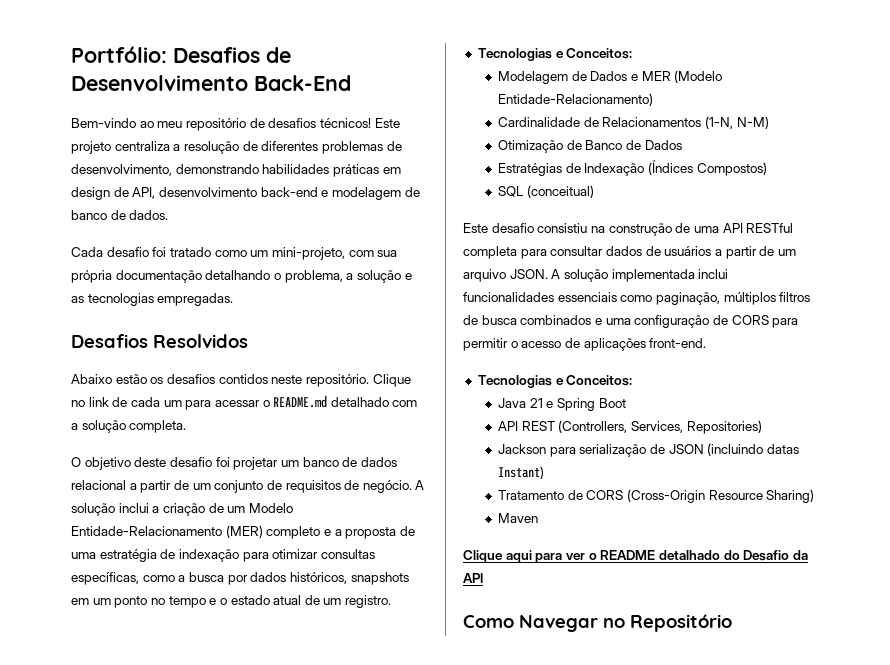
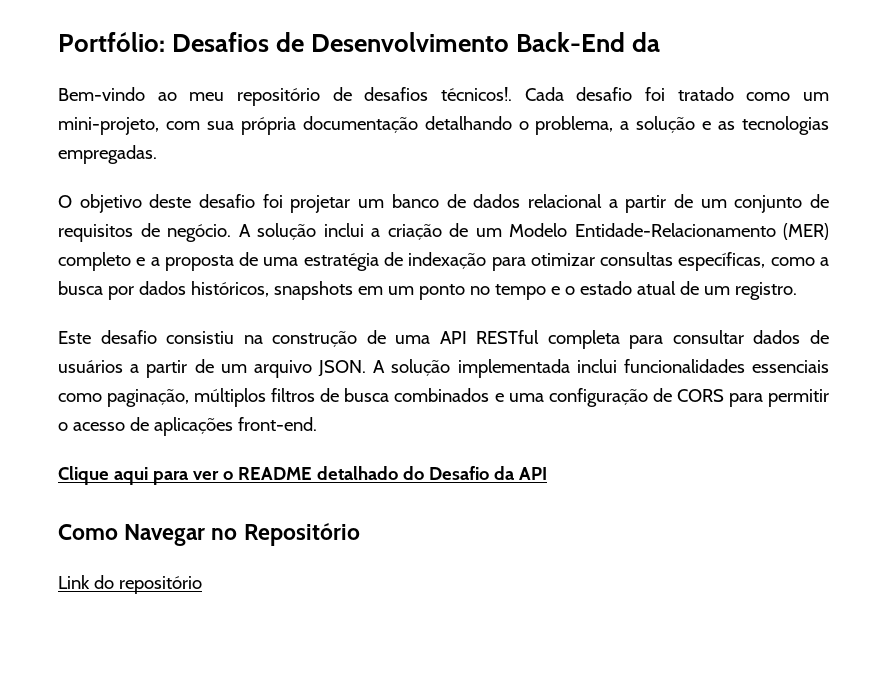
(351, 83) none -> [632,32,661,52] da
[319,118,400,128] [71,141,402,154] [71,164,401,177] [71,187,420,200] [71,210,169,220] técnicos! Este projeto centraliza a resolução de diferentes problemas de desenvolvimento, demonstrando habilidades práticas em design de API, desenvolvimento back-end e modelagem de banco de dados. // -> [441,87,512,101] técnicos!.
[71,334,248,348] [71,374,411,387] [71,395,418,410] [71,420,187,433] // Desafios Resolvidos // Abaixo estão os desafios contidos neste repositório. Clique no link de cada um para acessar o README.md detalhado com a solução completa. -> (157, 154) none
[477,48,633,61] [497,70,723,84] [497,93,653,106] [497,116,769,129] [497,140,682,153] [497,160,767,176] [497,185,594,198] // Tecnologias e Conceitos: // Modelagem de Dados e MER (Modelo Entidade-Relacionamento) // Cardinalidade de Relacionamentos (1-N, N-M) // Otimização de Banco de Dados // Estratégias de Indexação (Índices Compostos) // SQL (conceitual) -> (797, 291) none
[477,375,633,388] [497,398,626,411] [497,420,762,434] [497,443,799,457] [497,466,544,479] [497,489,815,503] [497,513,538,523] // Tecnologias e Conceitos: // Java 21 e Spring Boot // API REST (Controllers, Services, Repositories) // Jackson para serialização de JSON (incluindo datas Instant) // Tratamento de CORS (Cross-Origin Resource Sharing) // Maven -> (317, 424) none
(732, 623) none -> [58,575,202,594] // Link do repositório

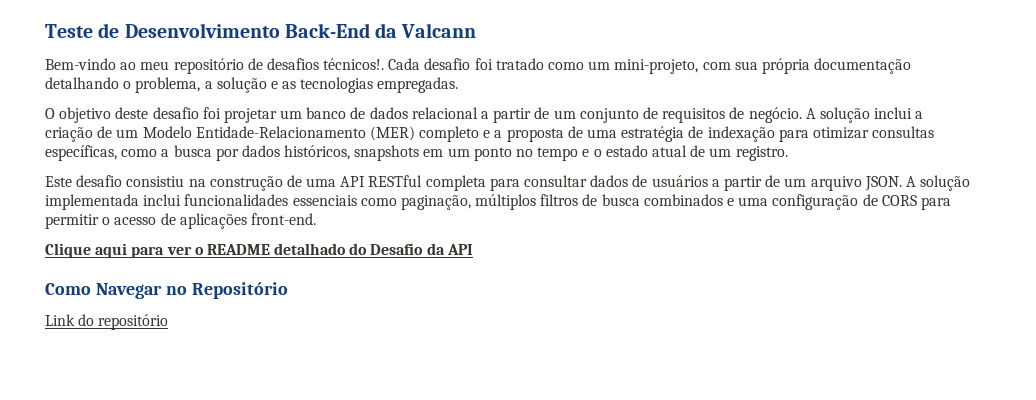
[58,32,270,52] Portfólio: Desafios -> [45,24,93,38] Teste
(661, 42) none -> [401,23,477,38] Valcann

